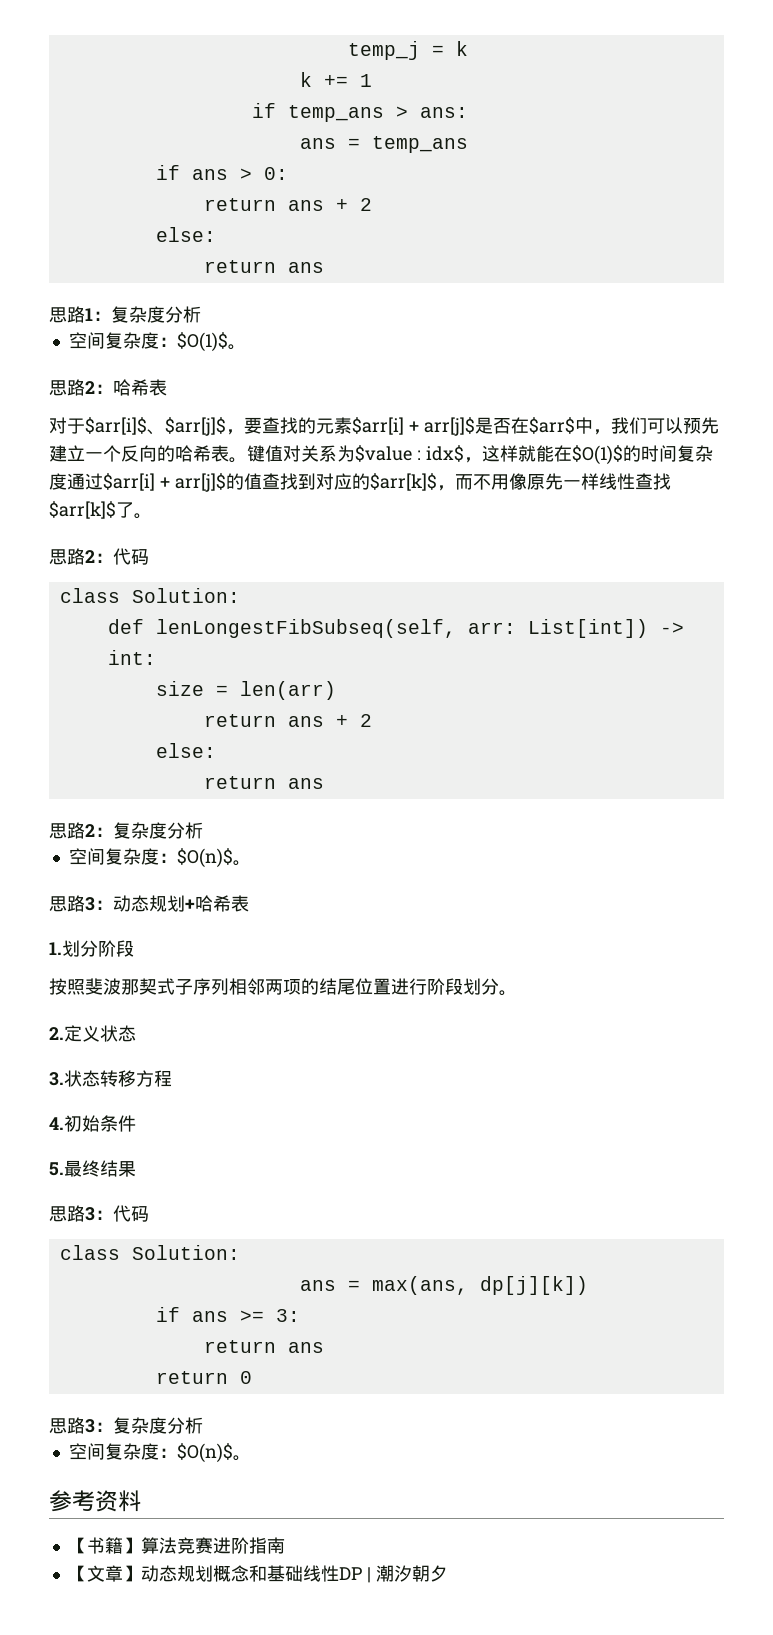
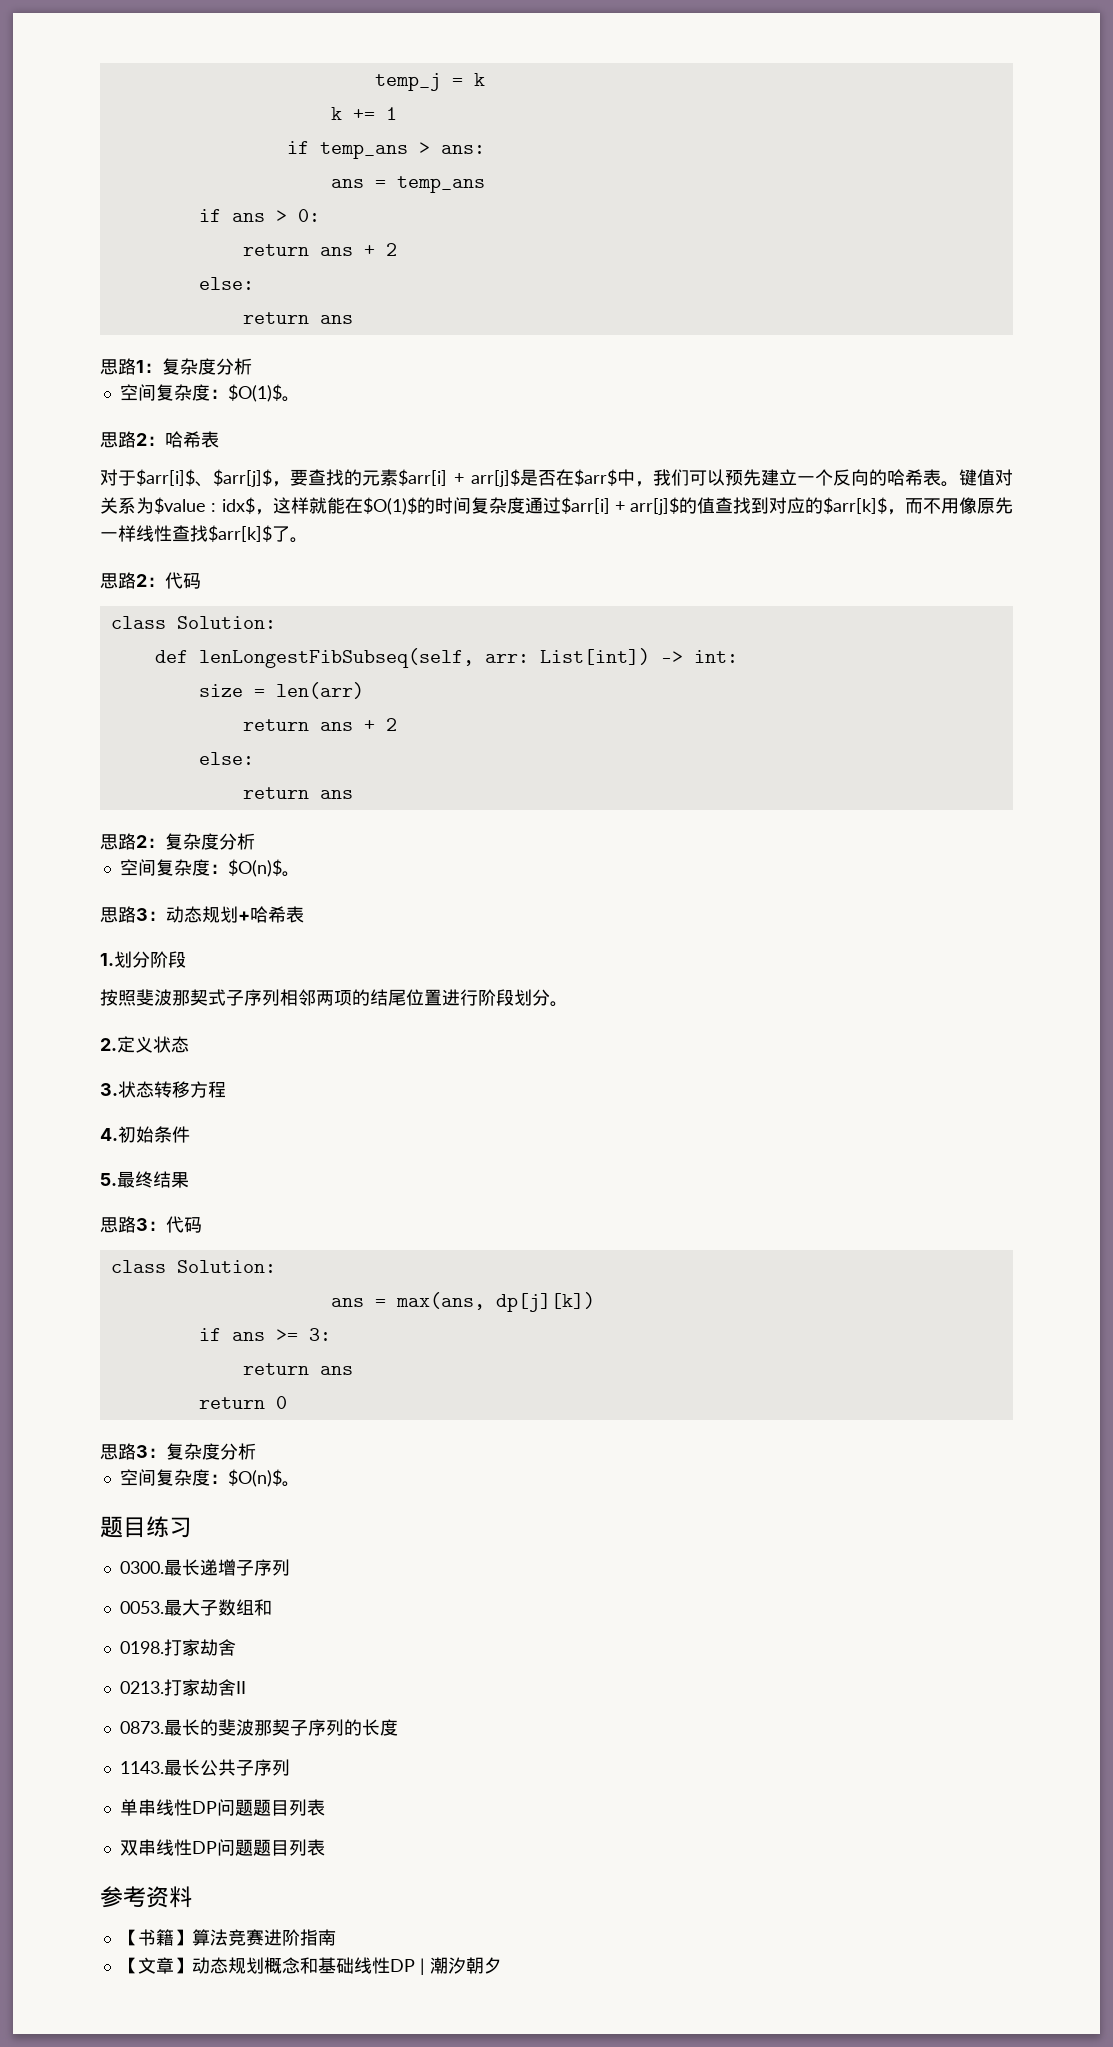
(251, 1458) none -> [100,1516,192,1538] [119,1559,290,1576] [119,1599,272,1616] [119,1639,236,1656] [119,1679,246,1696] [119,1719,398,1736] [119,1759,290,1776] [119,1799,325,1816] [119,1839,325,1856] // 题目练习 // 0300.最长递增子序列 // 0053.最大子数组和 // 0198.打家劫舍 // 0213.打家劫舍II // 0873.最长的斐波那契子序列的长度 // 1143.最长公共子序列 // 单串线性DP问题题目列表 // 双串线性DP问题题目列表

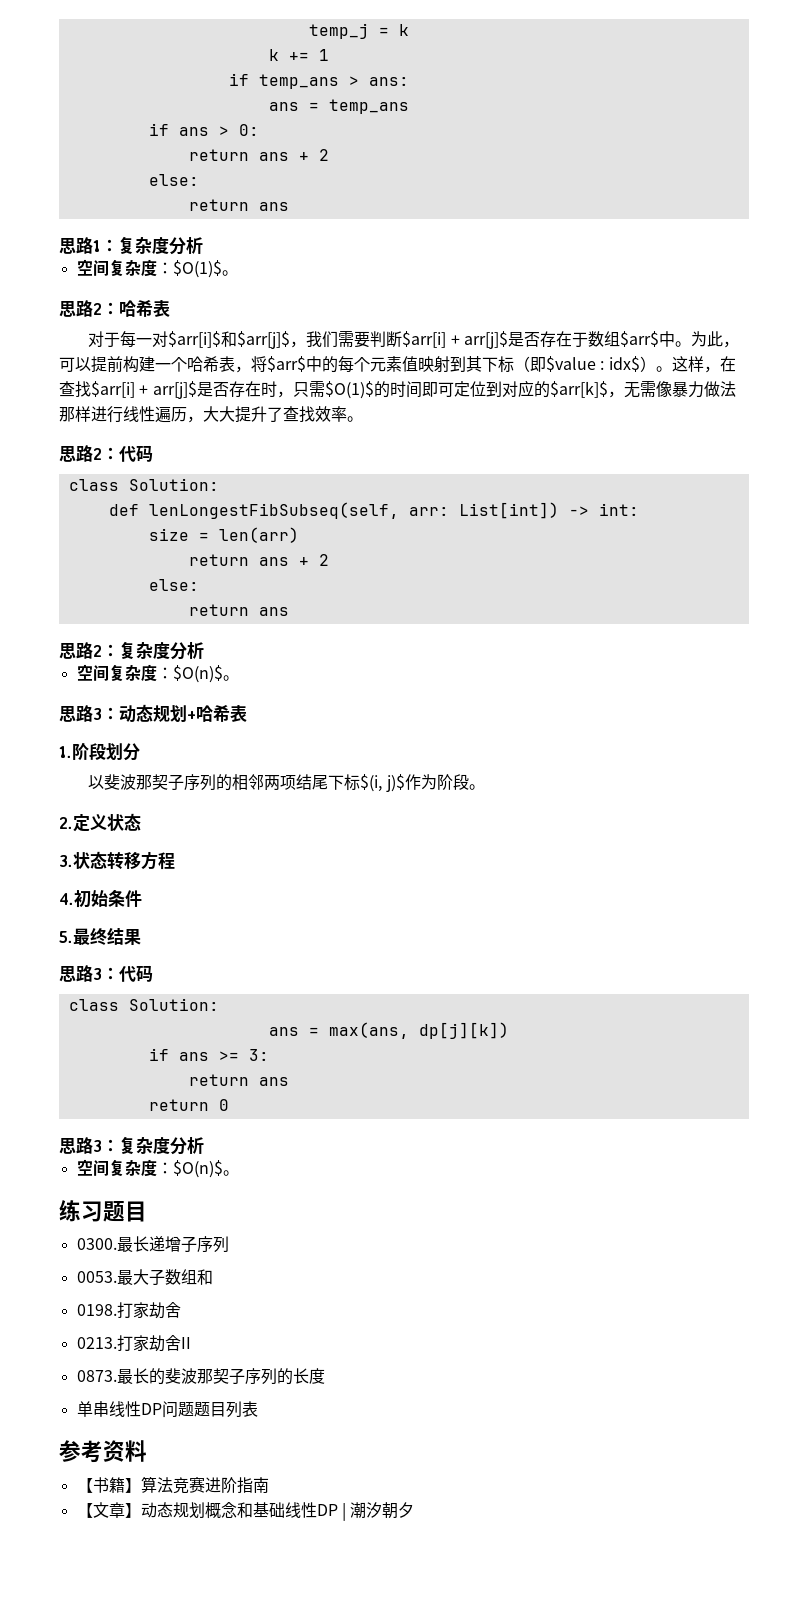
[136,469,1013,487] [100,497,1013,515] [100,525,290,542] $arr[i]$、$arr[j]$，要查找的元素$arr[i] + arr[j]$是否在$arr$中，我们可以预先建立一个反向的哈希表。键值对关系为$value : idx$，这样就能在$O(1)$的时间复杂度通过$arr[i] + arr[j]$的值查找到对应的$arr[k]$，而不用像原先一样线性查找$arr[k]$了 -> [120,331,739,349] [59,356,736,373] [59,380,736,399] [59,406,347,423] 每一对$arr[i]$和$arr[j]$，我们需要判断$arr[i] + arr[j]$是否存在于数组$arr$中。为此，可以提前构建一个哈希表，将$arr$中的每个元素值映射到其下标（即$value : idx$）。这样，在查找$arr[i] + arr[j]$是否存在时，只需$O(1)$的时间即可定位到对应的$arr[k]$，无需像暴力做法那样进行线性遍历，大大提升了查找效率
[114,951,186,968] [100,989,550,1006] 划分阶段 // 按照斐波那契式子序列相邻两项的结尾位置进行阶段划分 -> [72,742,140,761] [88,774,469,792] 阶段划分 // 以斐波那契子序列的相邻两项结尾下标$(i, j)$作为阶段
[100,1516,192,1538] 题目练习 -> [59,1199,147,1222] 练习题目
[119,1759,290,1776] // 1143.最长公共子序列 -> (325, 1376) none
[119,1839,325,1856] // 双串线性DP问题题目列表 -> (258, 1409) none

